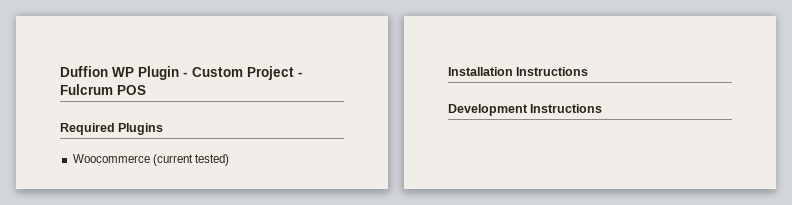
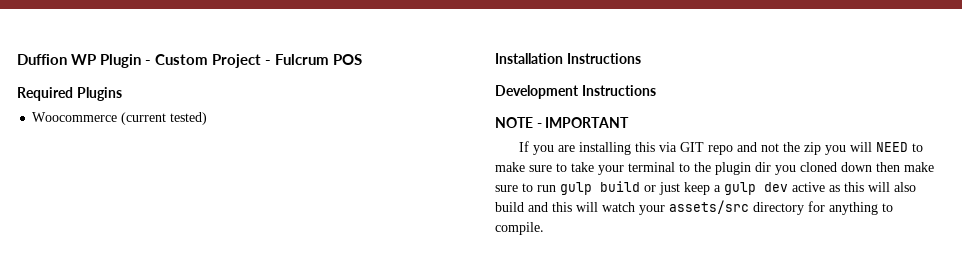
(603, 108) none -> [495,117,630,128] [518,141,923,155] [495,162,934,175] [495,181,916,195] [495,200,893,215] [495,222,544,235] // NOTE - IMPORTANT // If you are installing this via GIT repo and not the zip you will NEED to make sure to take your terminal to the plugin dir you cloned down then make sure to run gulp build or just keep a gulp dev active as this will also build and this will watch your assets/src directory for anything to compile.

